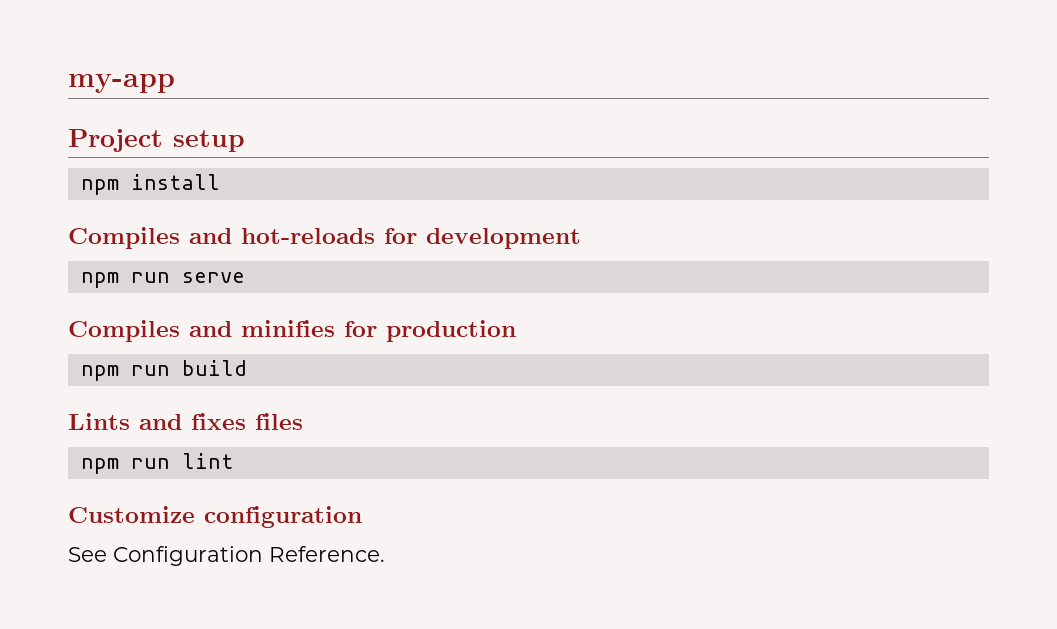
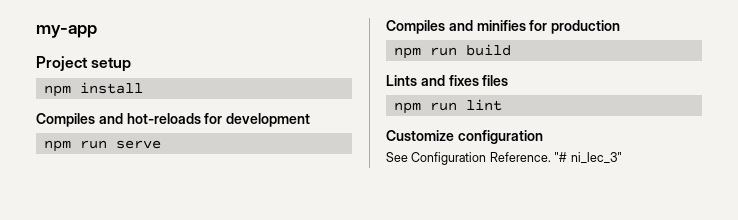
(385, 554) none -> [554,152,622,163] "# ni_lec_3"

